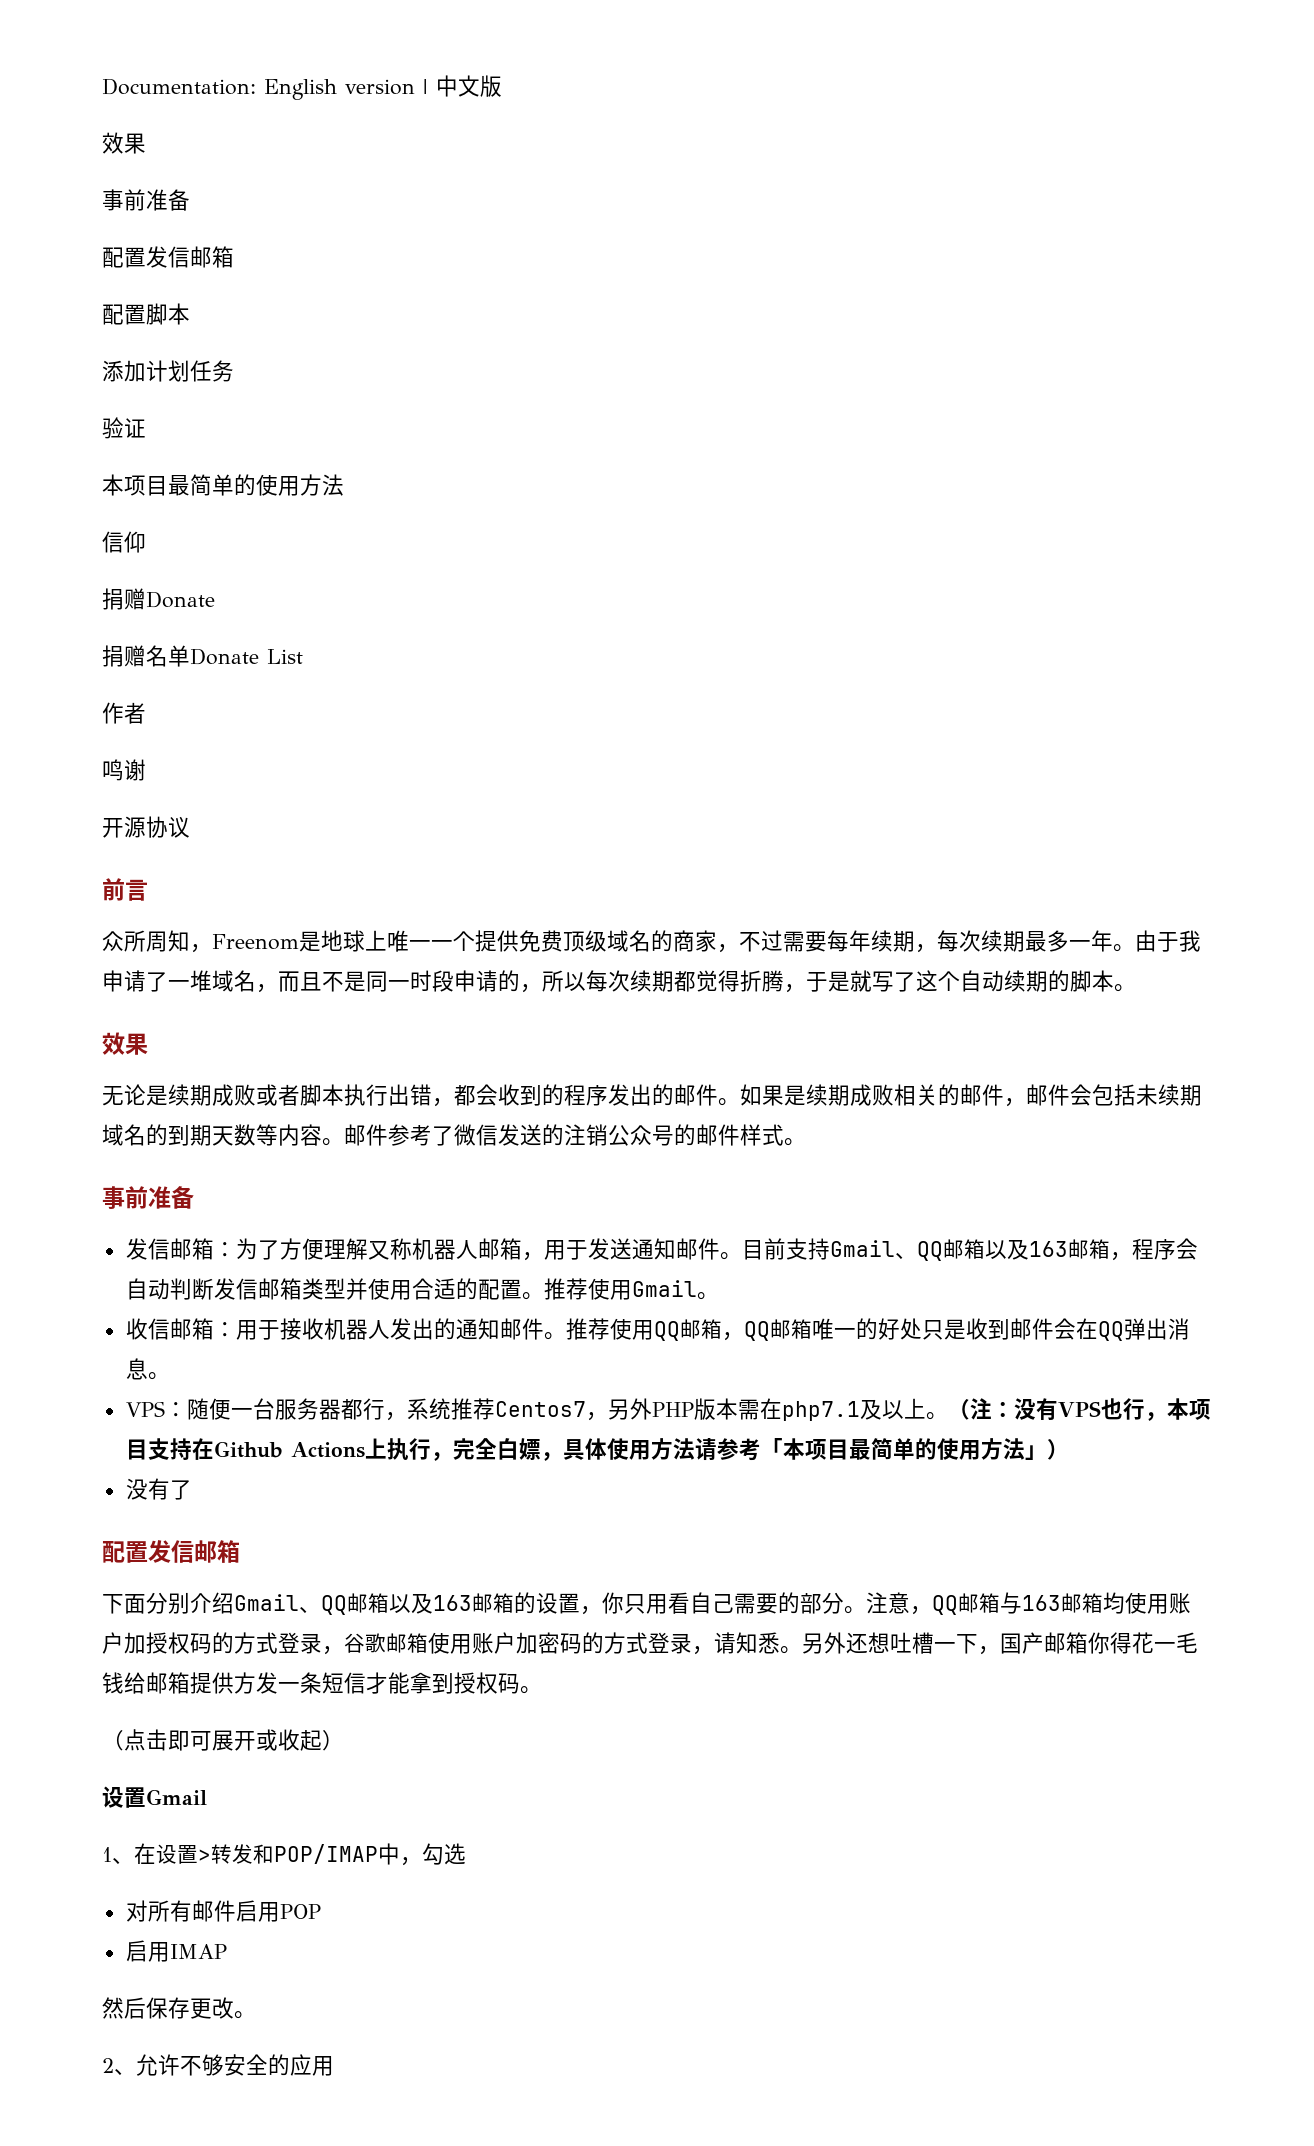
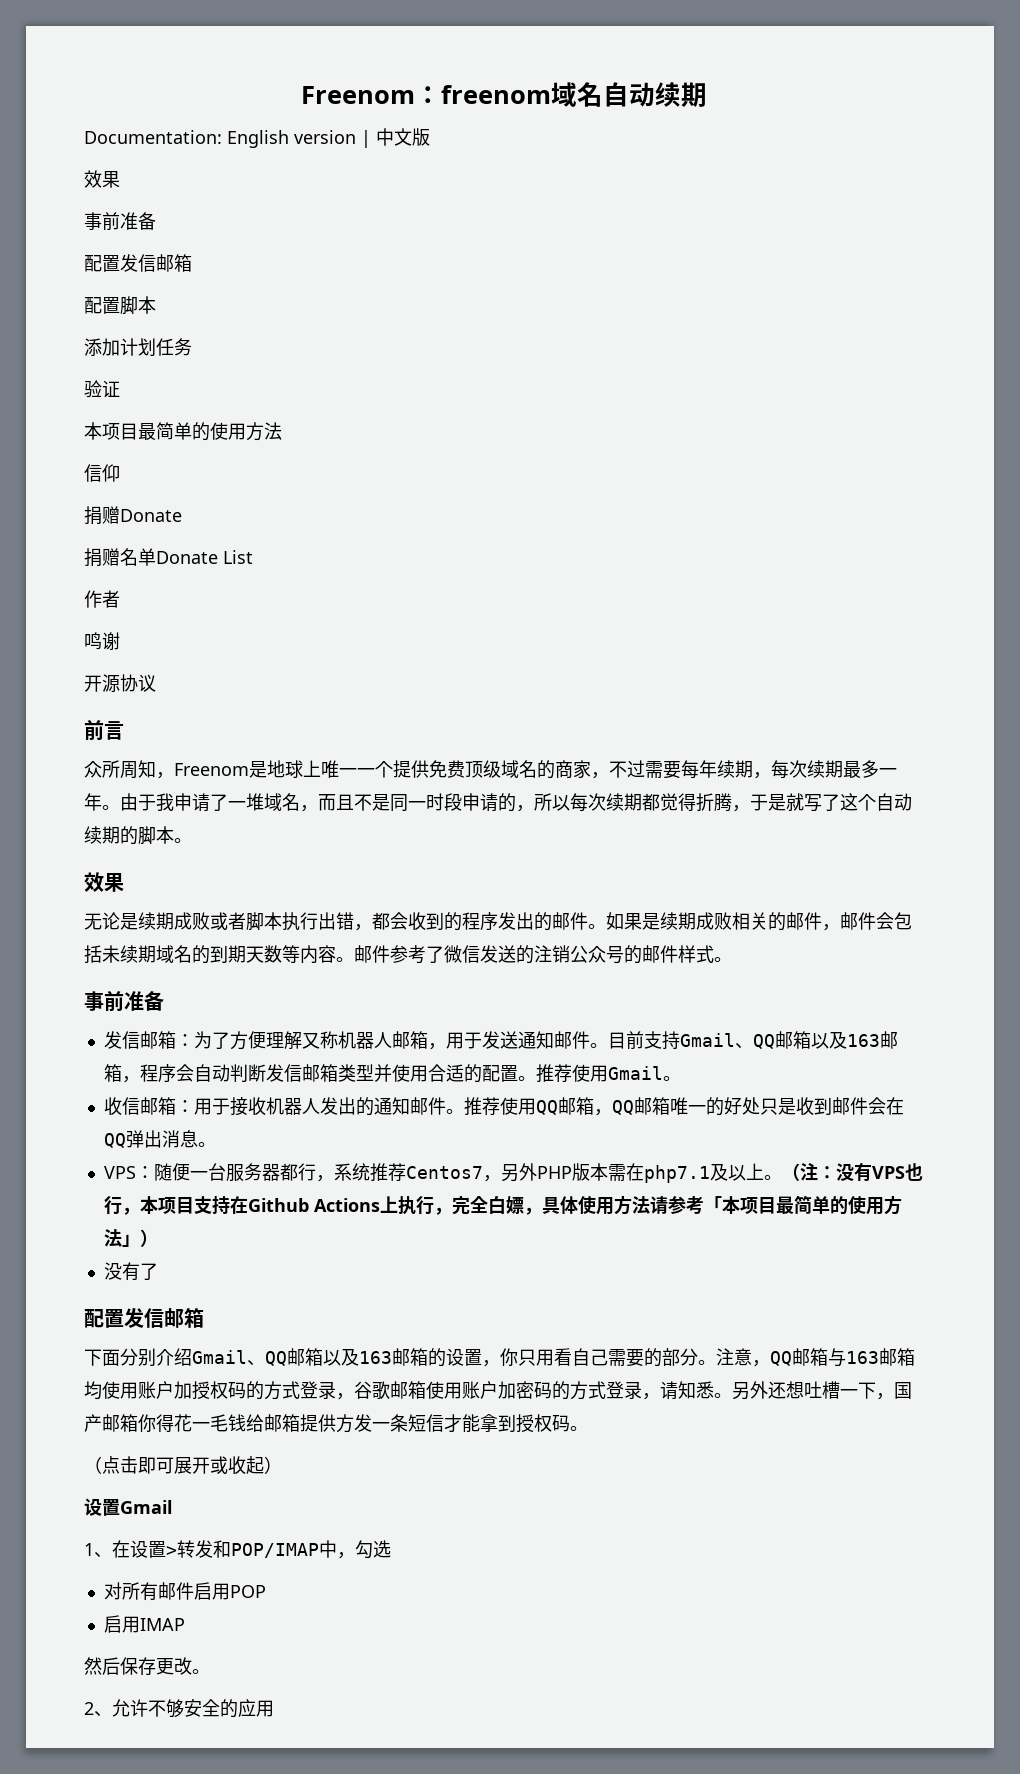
(102, 86) none -> [301,82,707,107] Freenom：freenom域名自动续期 //

